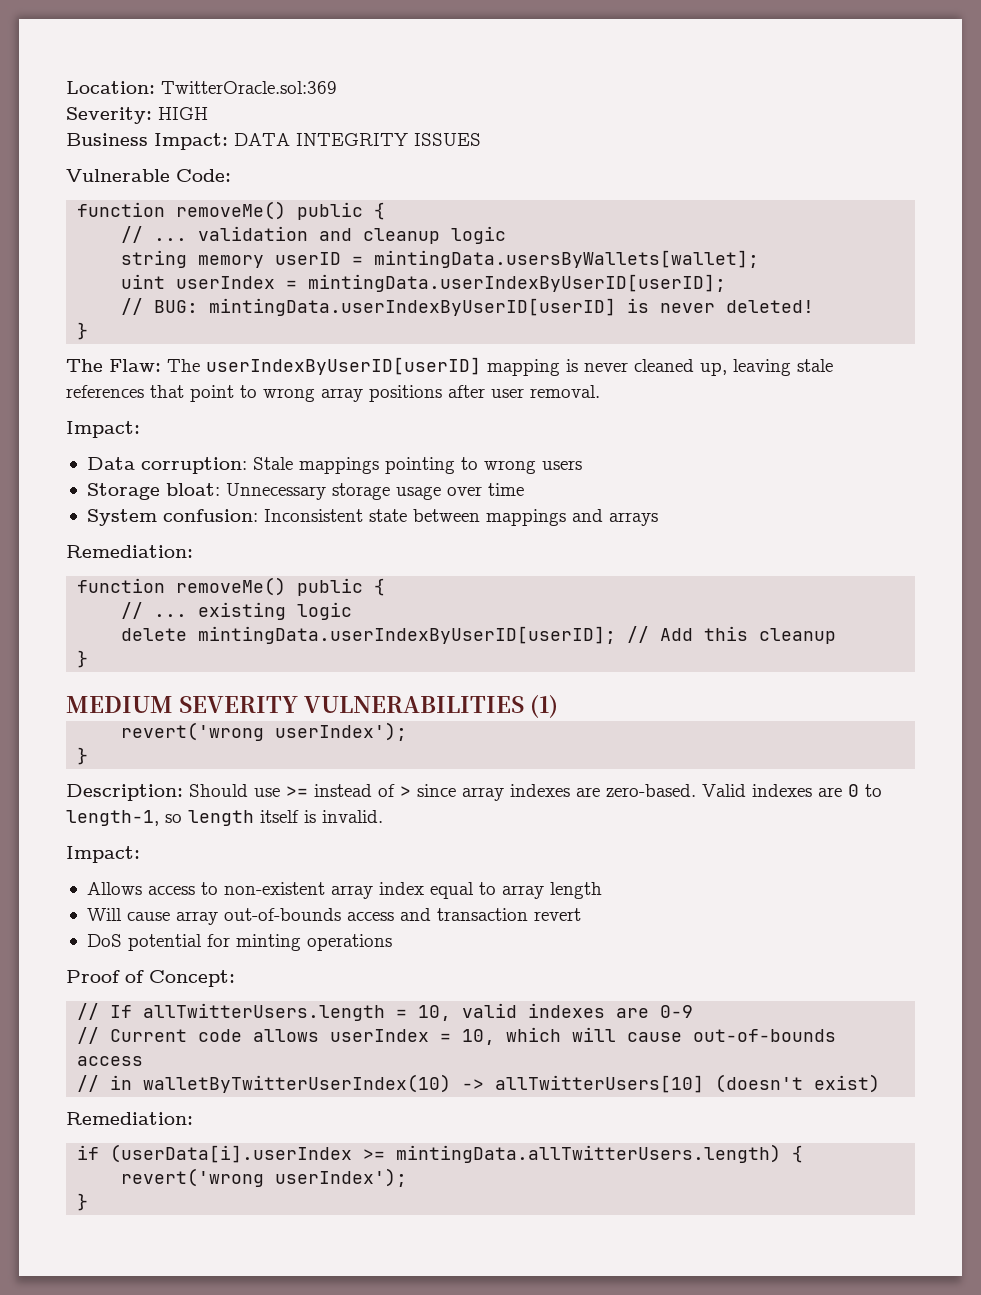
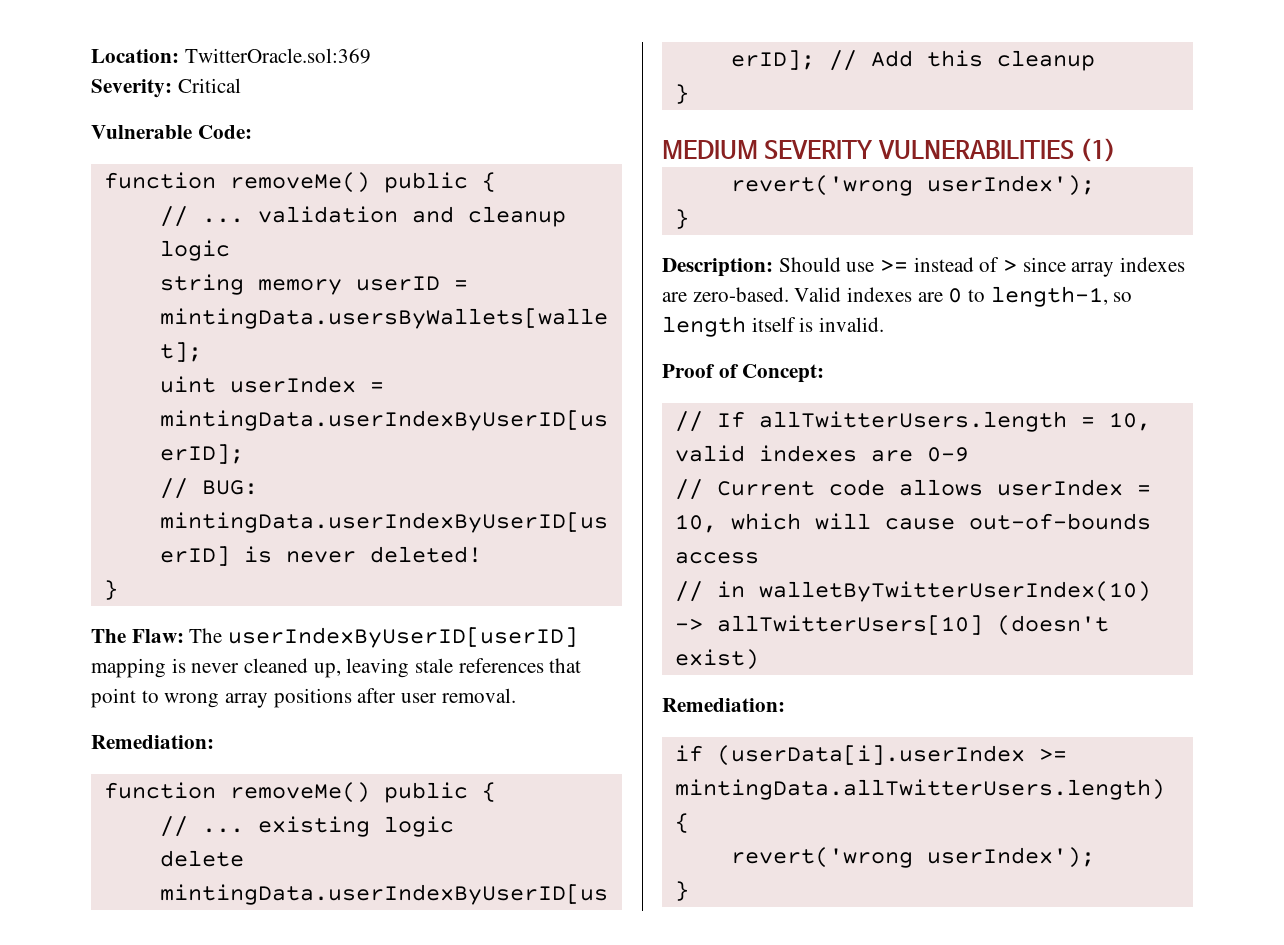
[158,107,208,120] [66,133,481,150] HIGH // Business Impact: DATA INTEGRITY ISSUES -> [177,78,241,93] Critical
[66,421,140,438] [86,457,582,474] [86,483,524,500] [86,509,658,526] // Impact: // Data corruption: Stale mappings pointing to wrong users // Storage bloat: Unnecessary storage usage over time // System confusion: Inconsistent state between mappings and arrays -> (516, 695) none
[66,846,140,863] [86,882,602,899] [86,908,581,925] [86,934,392,951] // Impact: // Allows access to non-existent array index equal to array length // Will cause array out-of-bounds access and transaction revert // DoS potential for minting operations -> (885, 324) none

